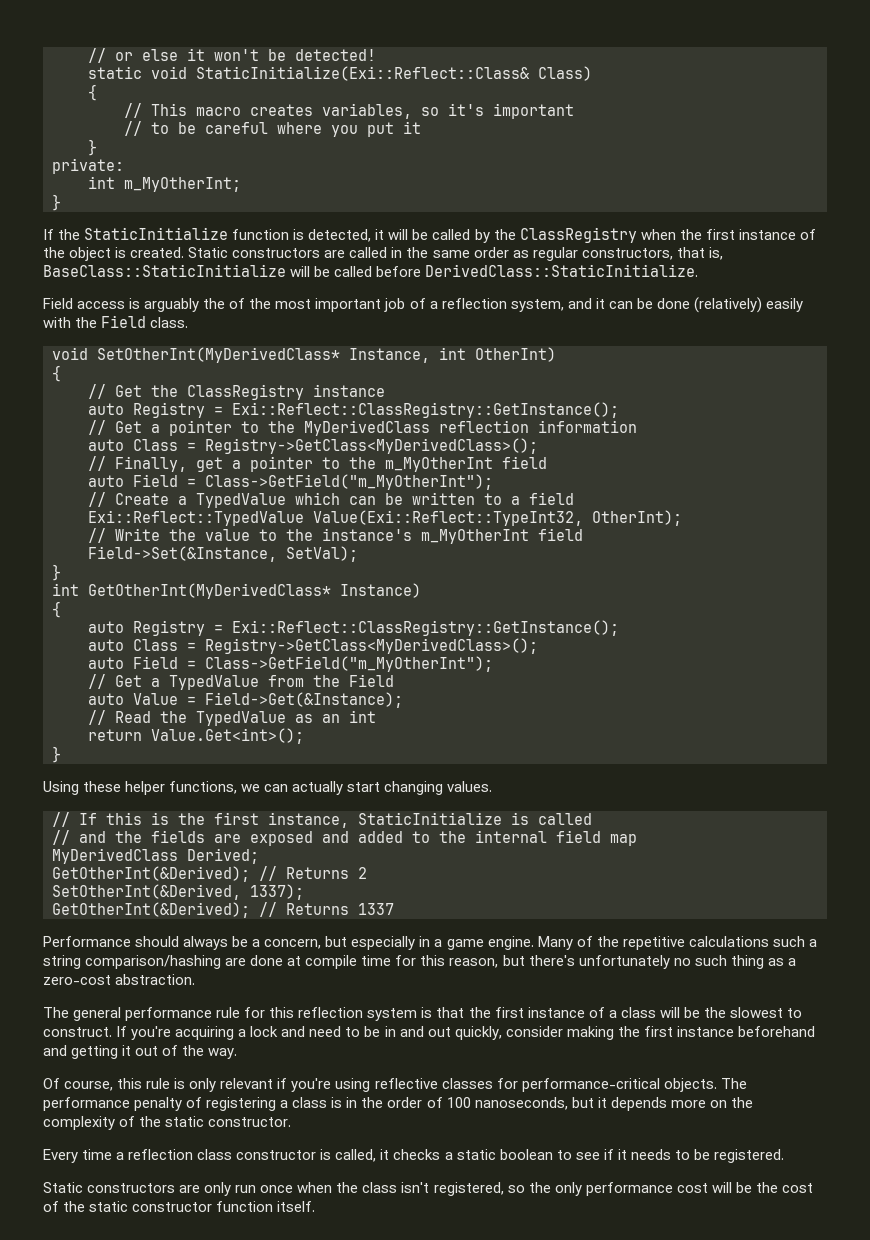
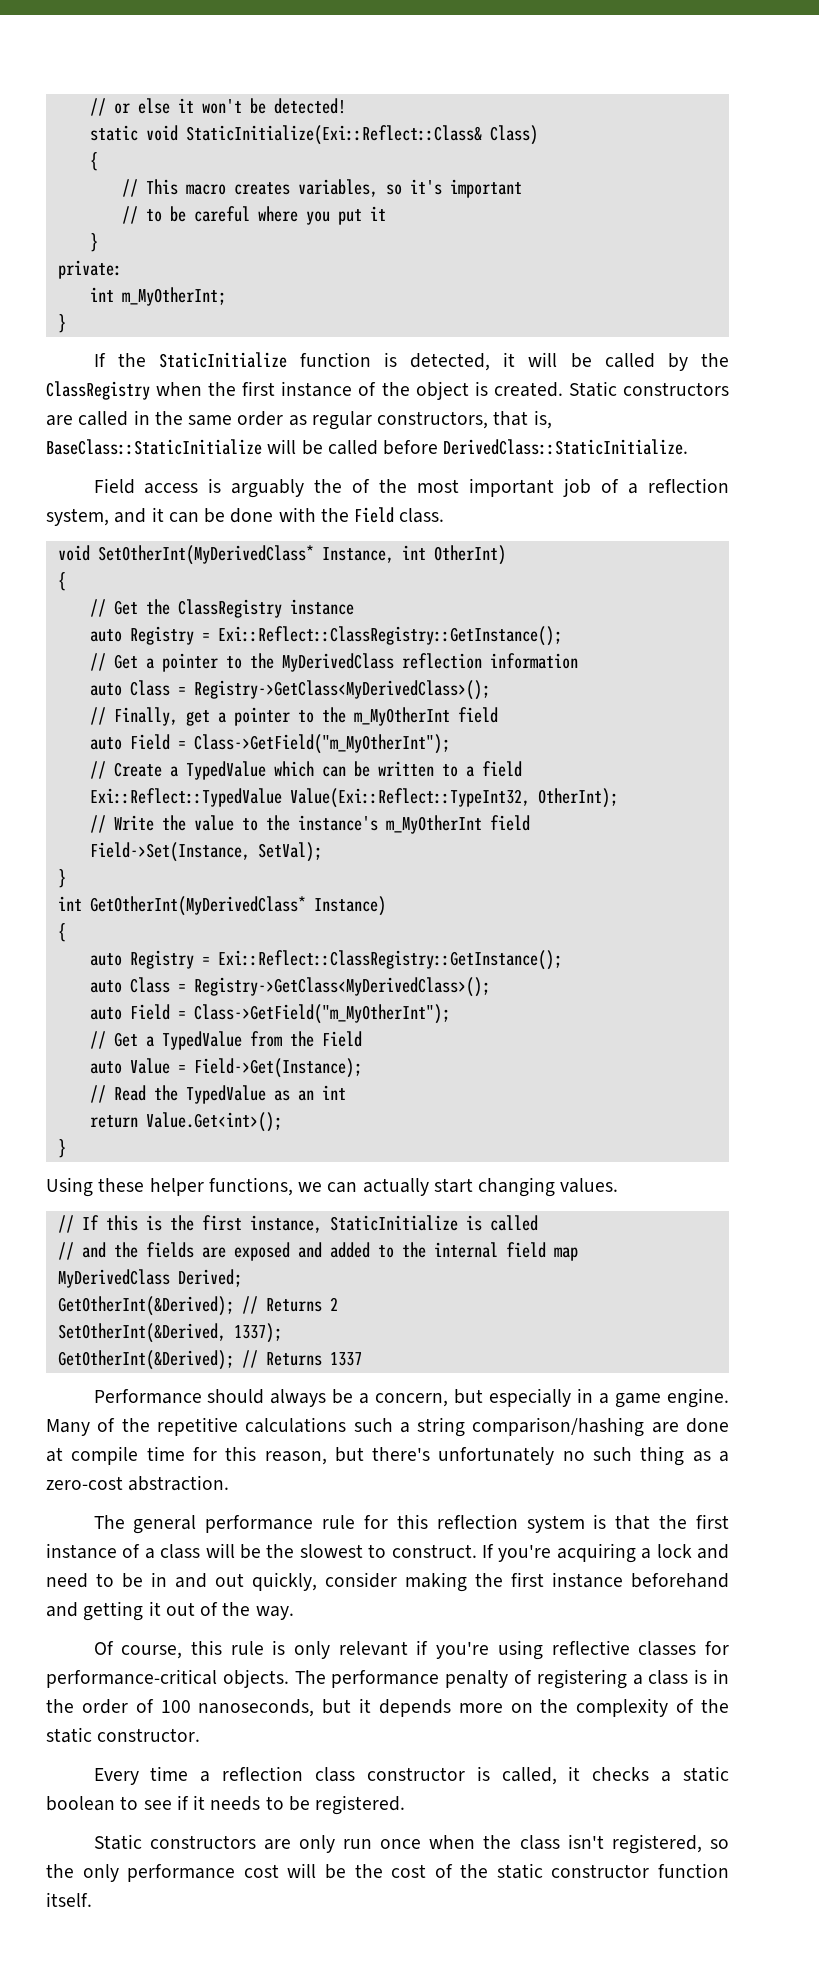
[693,297,803,313] (relatively) easily -> (274, 515) none
[88,546,277,562] Field->Set(&Instance, -> [89,842,250,862] Field->Set(Instance,
[205,692,403,708] Field->Get(&Instance); -> [193,1058,362,1078] Field->Get(Instance);

